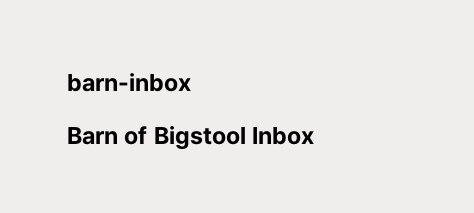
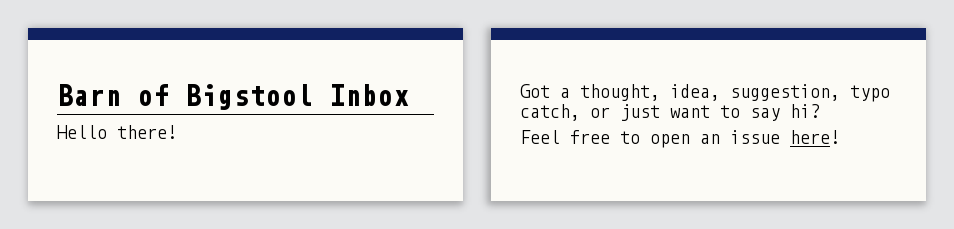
[67,73,191,92] barn-inbox // -> (57, 95) none
(315, 136) none -> [57,125,177,139] [520,84,890,102] [520,104,820,121] [520,130,840,148] // Hello there! // Got a thought, idea, suggestion, typo catch, or just want to say hi? // Feel free to open an issue here!

